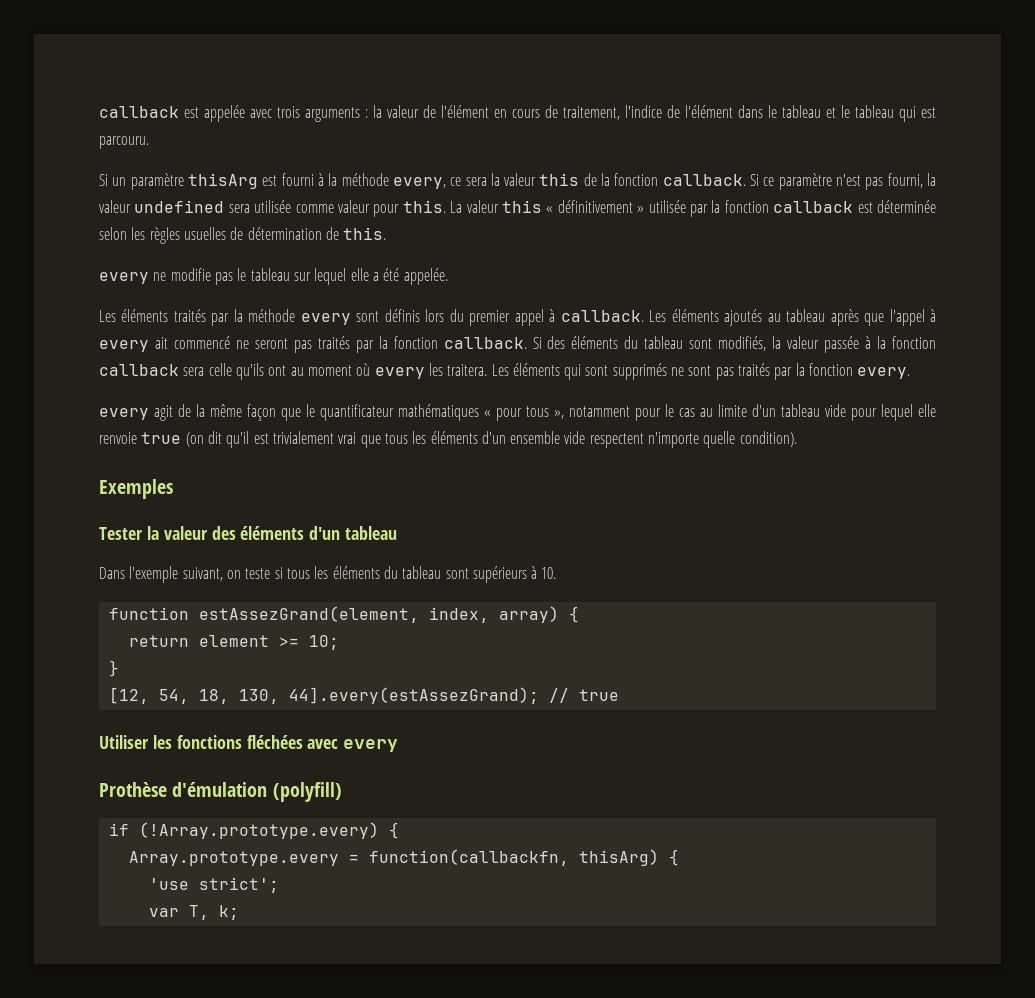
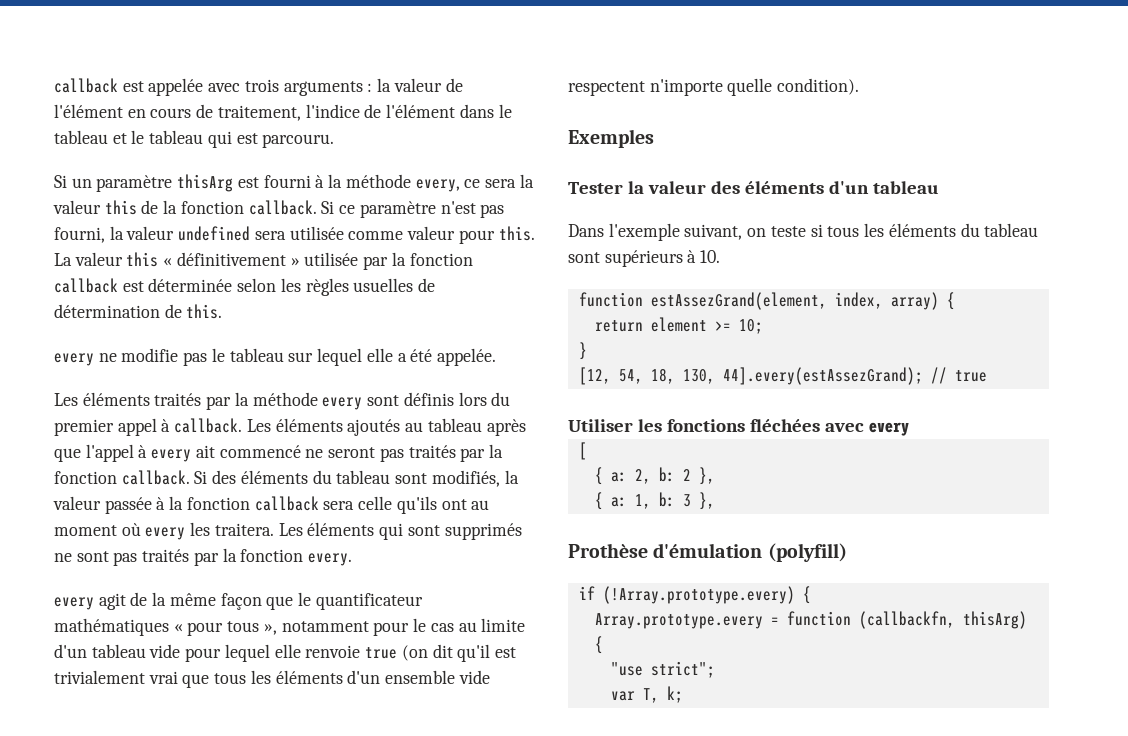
(399, 745) none -> [578,442,587,460] [594,467,715,485] [594,492,715,510] // [ // { a: 2, b: 2 }, // { a: 1, b: 3 },
[368,849,569,866] function(callbackfn, -> [786,611,955,629] function (callbackfn,
[148,877,279,893] 'use strict'; -> [610,661,715,678] "use strict";

